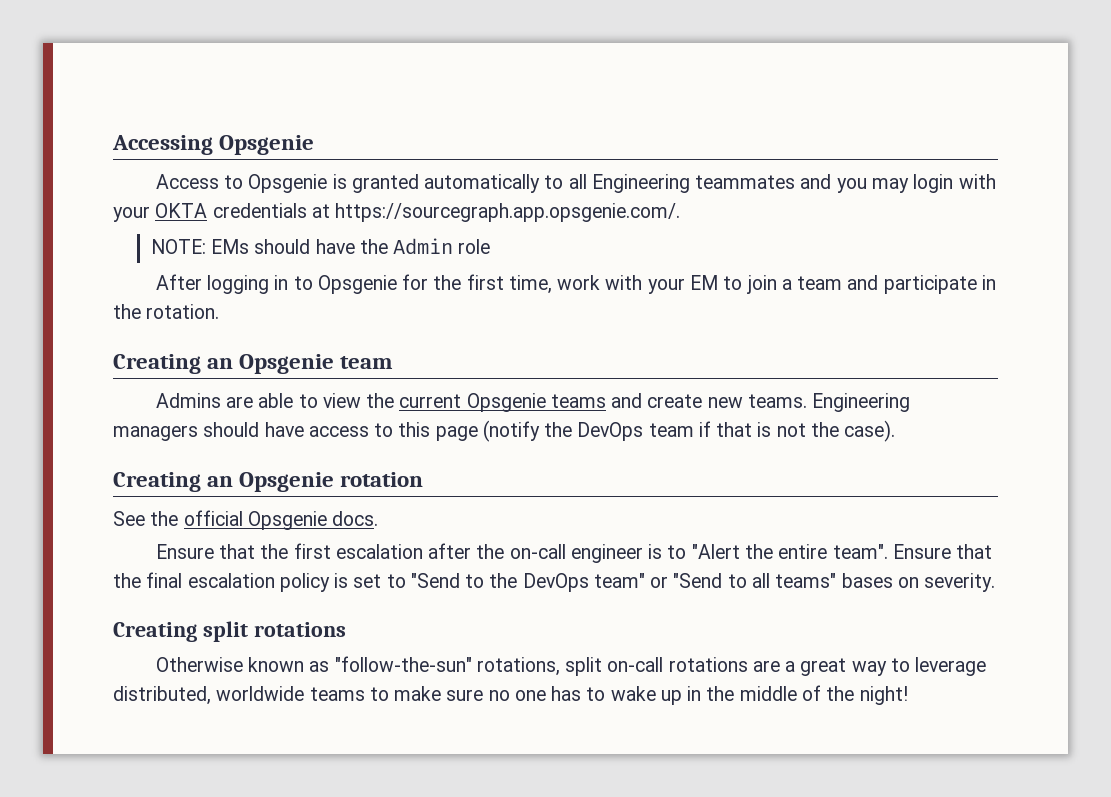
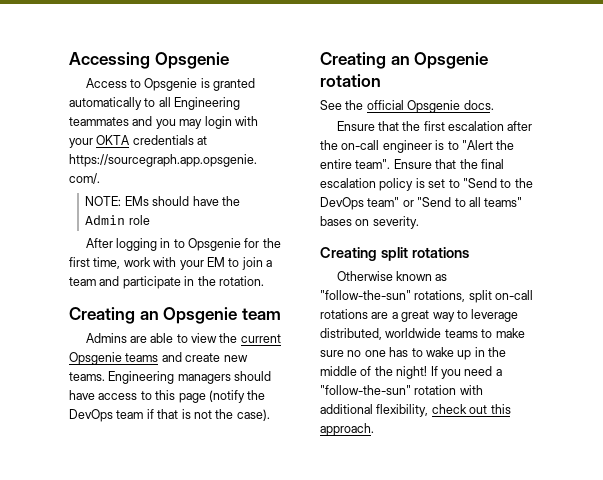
(908, 695) none -> [430,366,502,379] [320,385,483,395] [320,404,511,417] [320,423,374,436] If you need a "follow-the-sun" rotation with additional flexibility, check out this approach.

